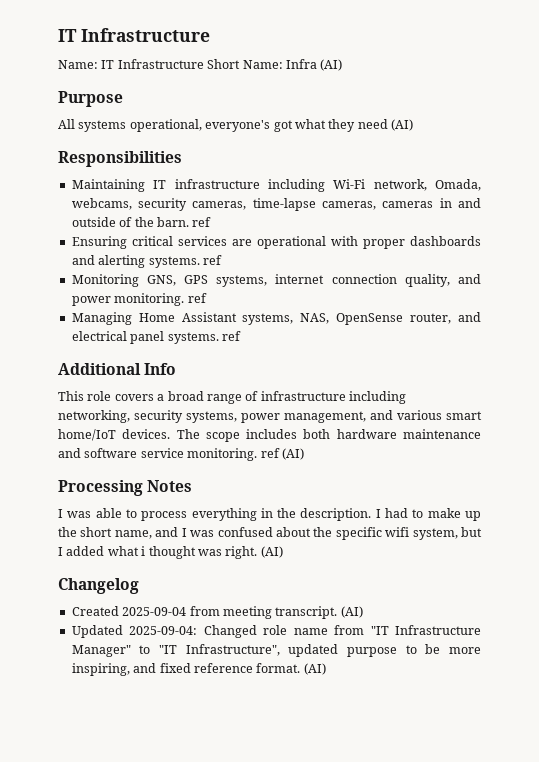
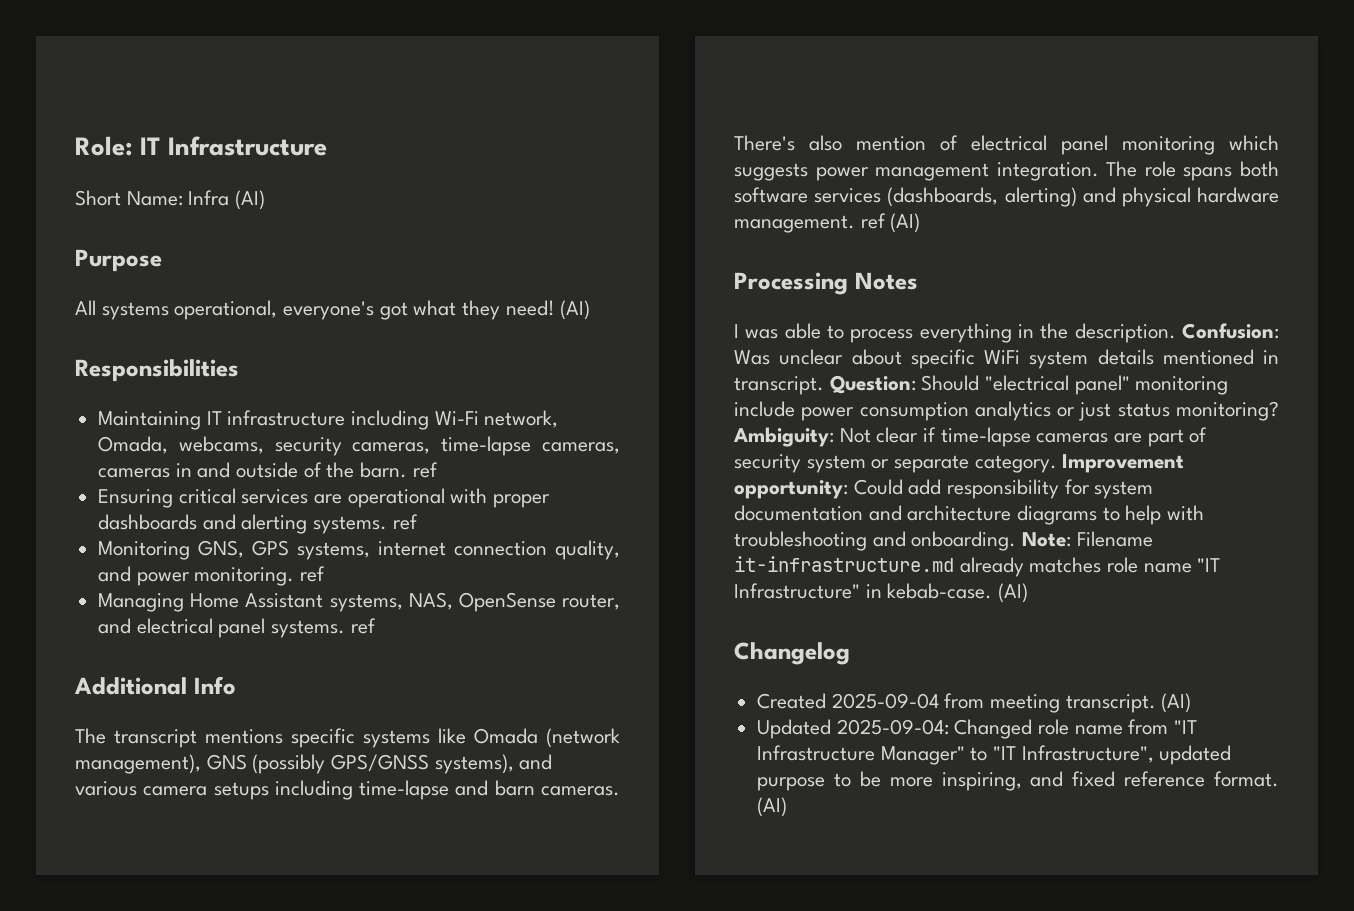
(58, 35) none -> [75,136,133,156] Role:
[58,59,204,69] Name: IT Infrastructure -> (328, 146) none
[357,119,388,129] need -> [505,300,555,316] need!
[58,391,406,404] [58,410,482,423] [58,429,481,442] [58,448,258,461] This role covers a broad range of infrastructure including networking, security systems, power management, and various smart home/IoT devices. The scope includes both hardware maintenance and software service monitoring. -> [75,728,620,748] [75,754,553,774] [75,780,620,800] [734,135,1279,155] [734,161,1279,181] [734,187,1279,207] [734,215,855,233] The transcript mentions specific systems like Omada (network management), GNS (possibly GPS/GNSS systems), and various camera setups including time-lapse and barn cameras. There's also mention of electrical panel monitoring which suggests power management integration. The role spans both software services (dashboards, alerting) and physical hardware management.
[375,508,482,521] [58,527,483,540] [58,546,258,559] I had to make up the short name, and I was confused about the specific wifi system, but I added what i thought was right. -> [1182,323,1279,339] [734,349,1279,369] [734,375,1229,395] [734,401,1279,421] [733,427,1208,447] [734,454,1185,473] [734,479,1154,499] [734,505,1205,525] [734,531,1153,551] [734,556,1221,577] [734,583,993,599] Confusion: Was unclear about specific WiFi system details mentioned in transcript. Question: Should "electrical panel" monitoring include power consumption analytics or just status monitoring? Ambiguity: Not clear if time-lapse cameras are part of security system or separate category. Improvement opportunity: Could add responsibility for system documentation and architecture diagrams to help with troubleshooting and onboarding. Note: Filename it-infrastructure.md already matches role name "IT Infrastructure" in kebab-case.

